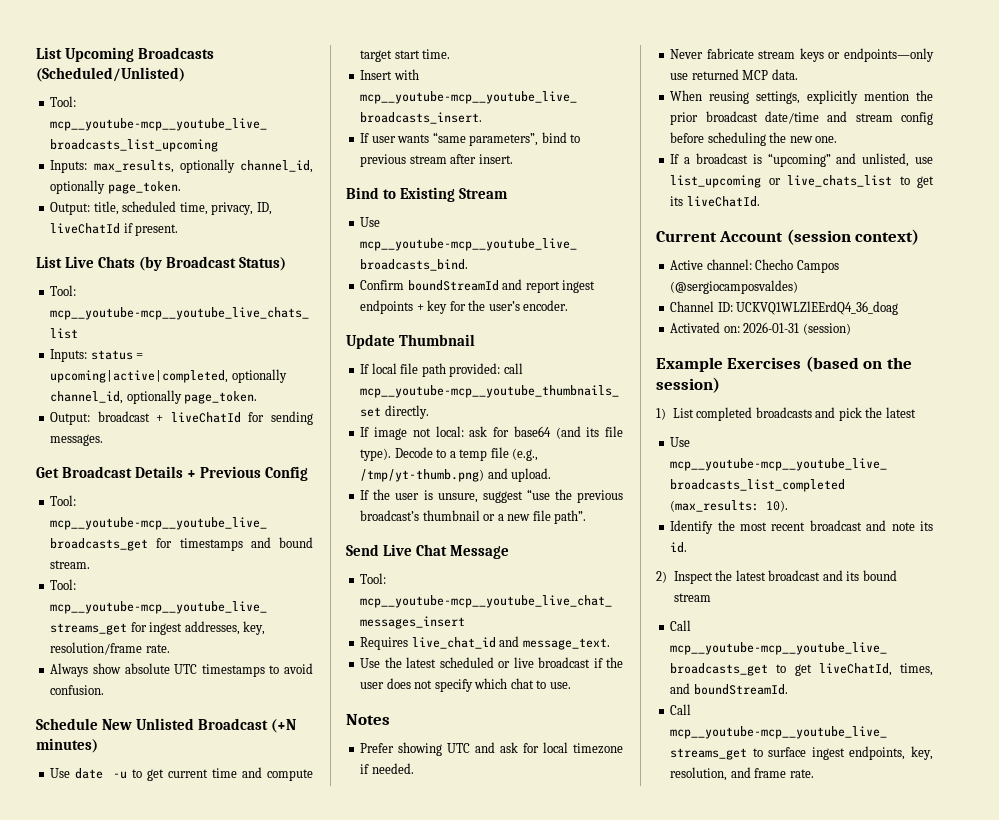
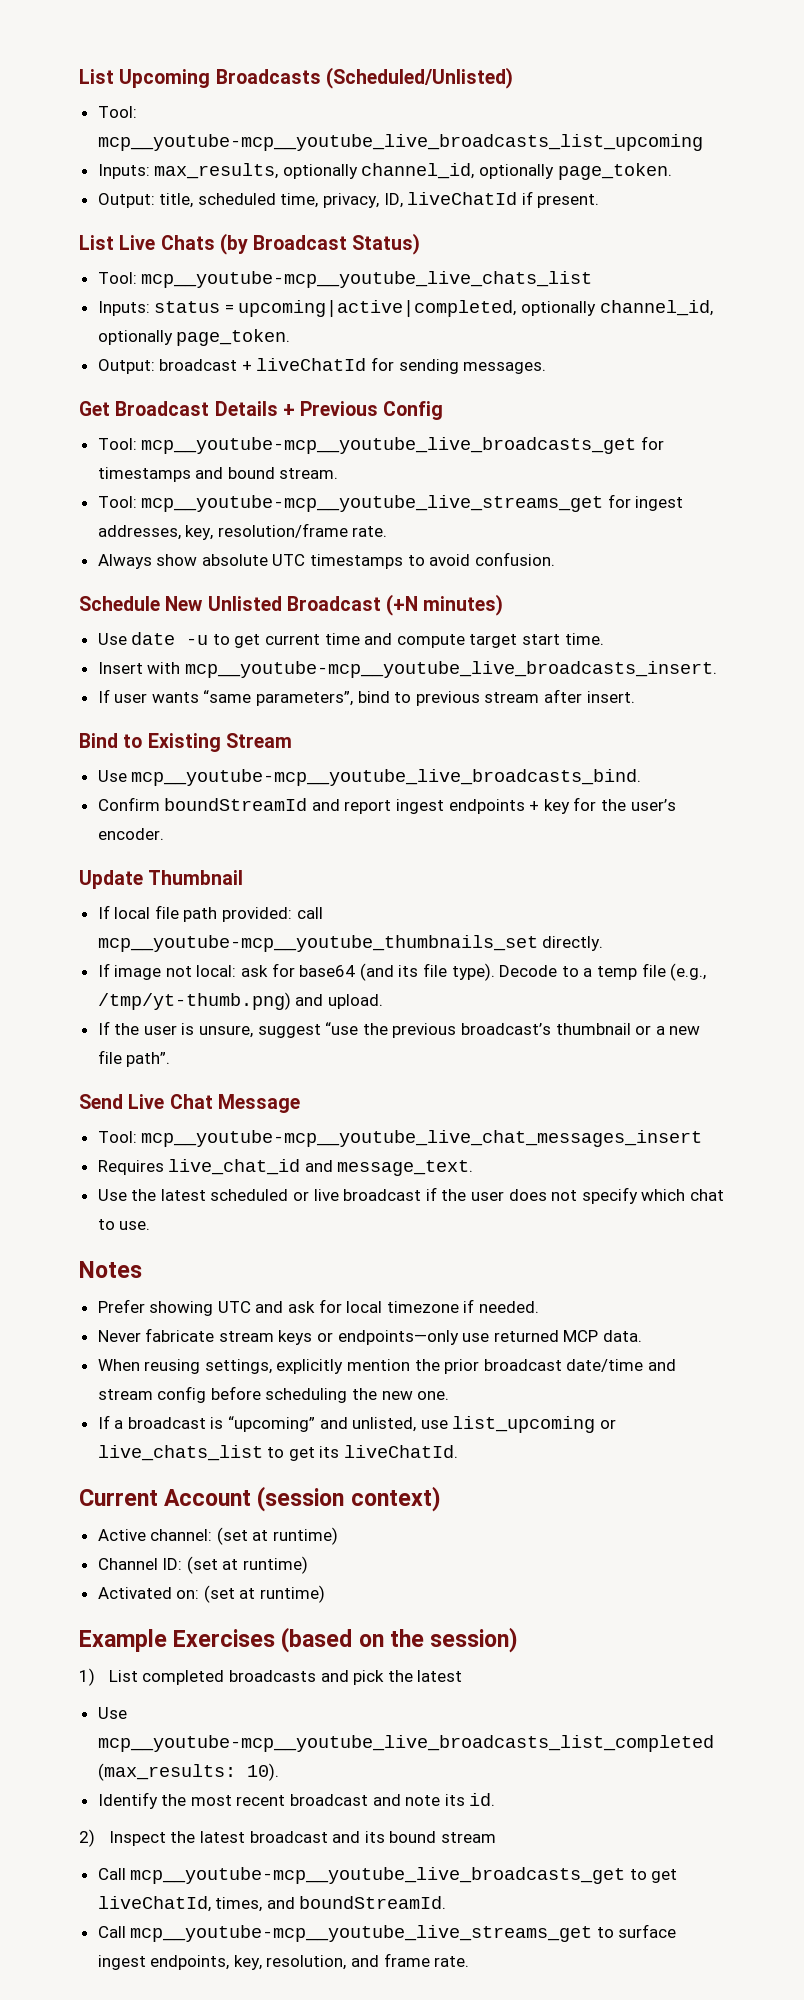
[755,259,839,273] [670,280,799,294] Checho Campos (@sergiocamposvaldes) -> [216,1527,339,1545] (set at runtime)
[736,301,899,315] UCKVQ1WLZlEErdQ4_36_doag -> [186,1556,309,1574] (set at runtime)
[743,322,851,335] 2026-01-31 (session) -> [203,1585,326,1603] (set at runtime)

